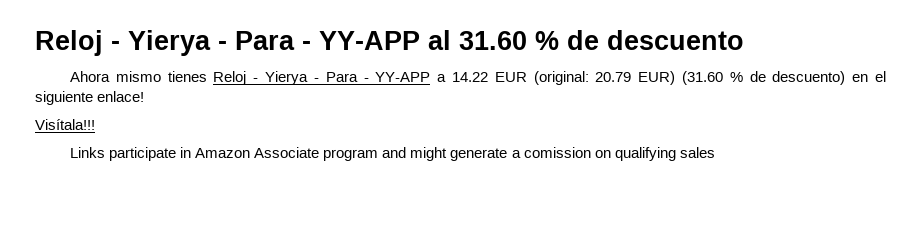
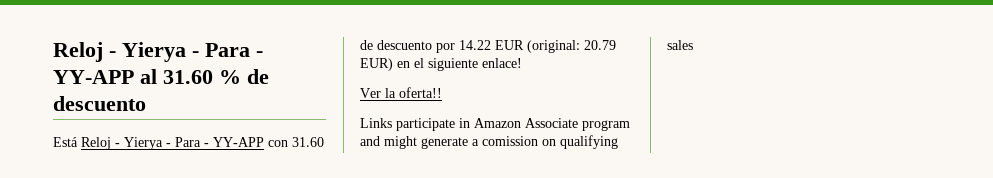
[70,71,447,85] Ahora mismo tienes Reloj - Yierya - Para - YY-APP a -> [53,137,324,150] [360,40,455,53] Está Reloj - Yierya - Para - YY-APP con 31.60 de descuento por
[681,71,846,85] (31.60 % de descuento) -> (393, 64) none
[35,119,95,130] Visítala!!! -> [360,87,442,98] Ver la oferta!!

